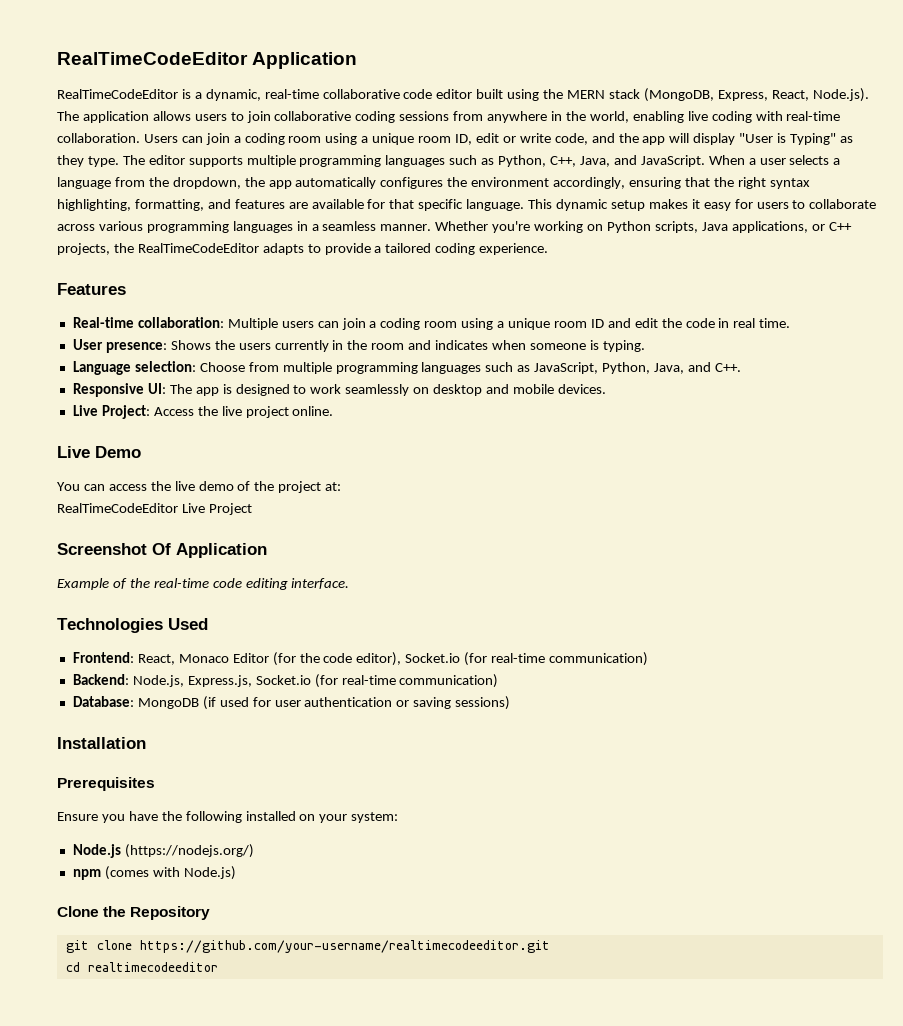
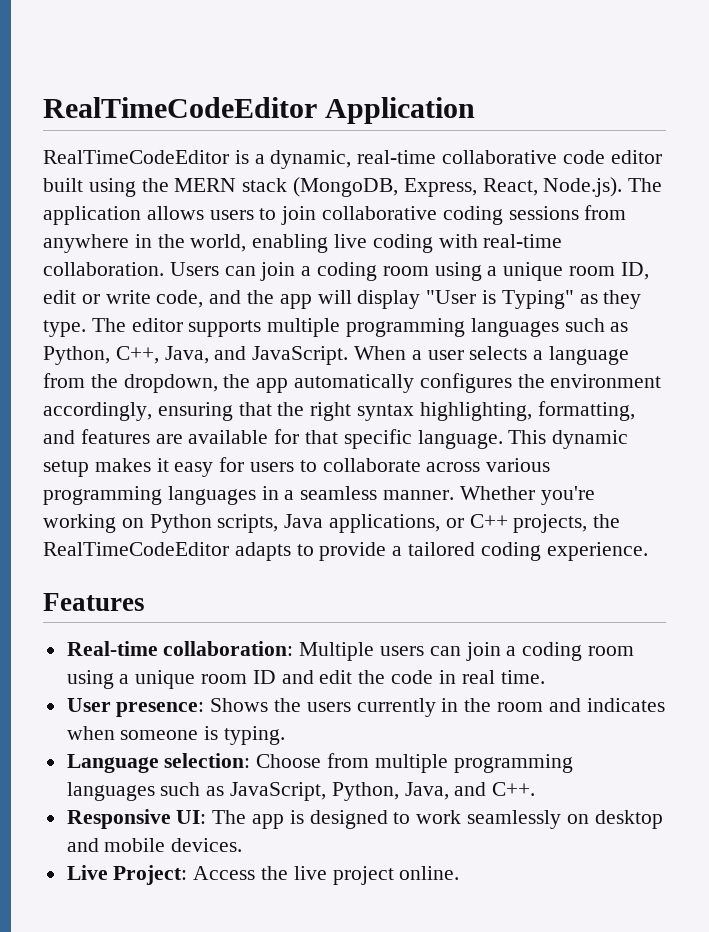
[57,446,141,458] [57,481,342,493] [57,503,252,515] [57,543,267,558] [57,578,350,590] [57,618,208,633] [72,652,649,666] [72,674,499,688] [72,696,511,710] [57,737,146,749] [57,777,155,791] [57,811,399,823] [72,844,254,858] [72,866,236,880] [57,906,211,920] [65,940,550,953] [65,962,218,972] // Live Demo // You can access the live demo of the project at: // RealTimeCodeEditor Live Project // Screenshot Of Application // Example of the real-time code editing interface. // Technologies Used // Frontend: React, Monaco Editor (for the code editor), Socket.io (for real-time communication) // Backend: Node.js, Express.js, Socket.io (for real-time communication) // Database: MongoDB (if used for user authentication or saving sessions) // Installation // Prerequisites // Ensure you have the following installed on your system: // Node.js (https://nodejs.org/) // npm (comes with Node.js) // Clone the Repository // git clone https://github.com/your-username/realtimecodeeditor.git // cd realtimecodeeditor -> (460, 873) none

